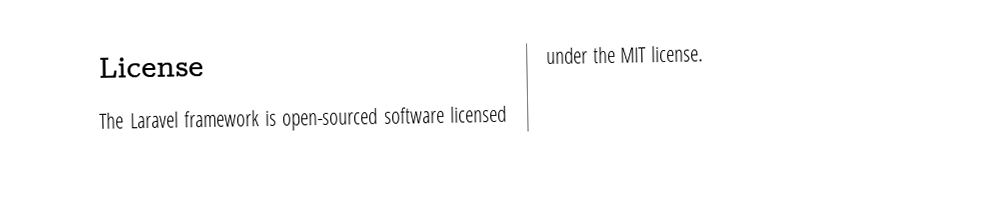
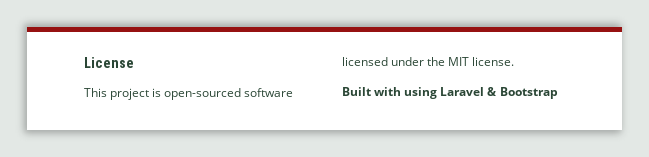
[99,110,260,129] The Laravel framework -> [84,88,150,100] This project
(704, 54) none -> [342,87,558,99] // Built with using Laravel & Bootstrap

